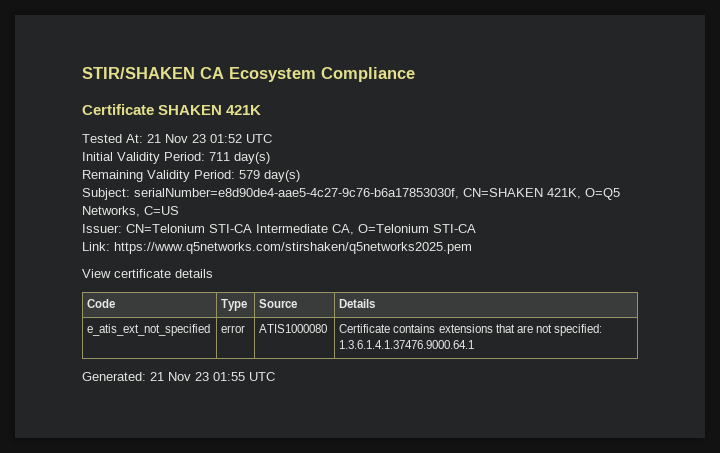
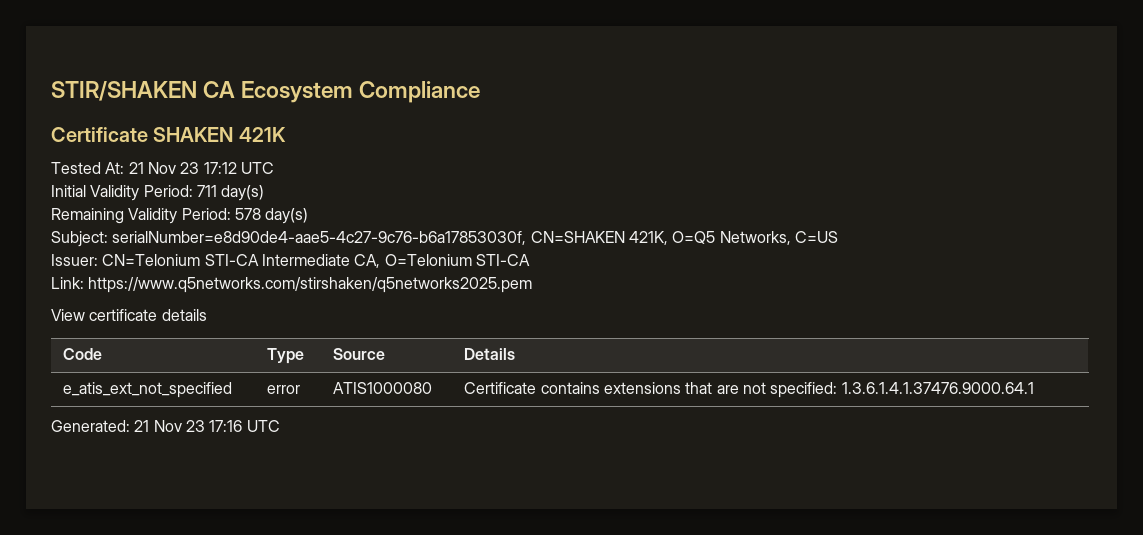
[210,134,242,143] 01:52 -> [203,162,237,174] 17:12
[239,170,260,179] 579 -> [234,208,261,220] 578
[213,372,245,381] 01:55 -> [209,420,243,432] 17:16

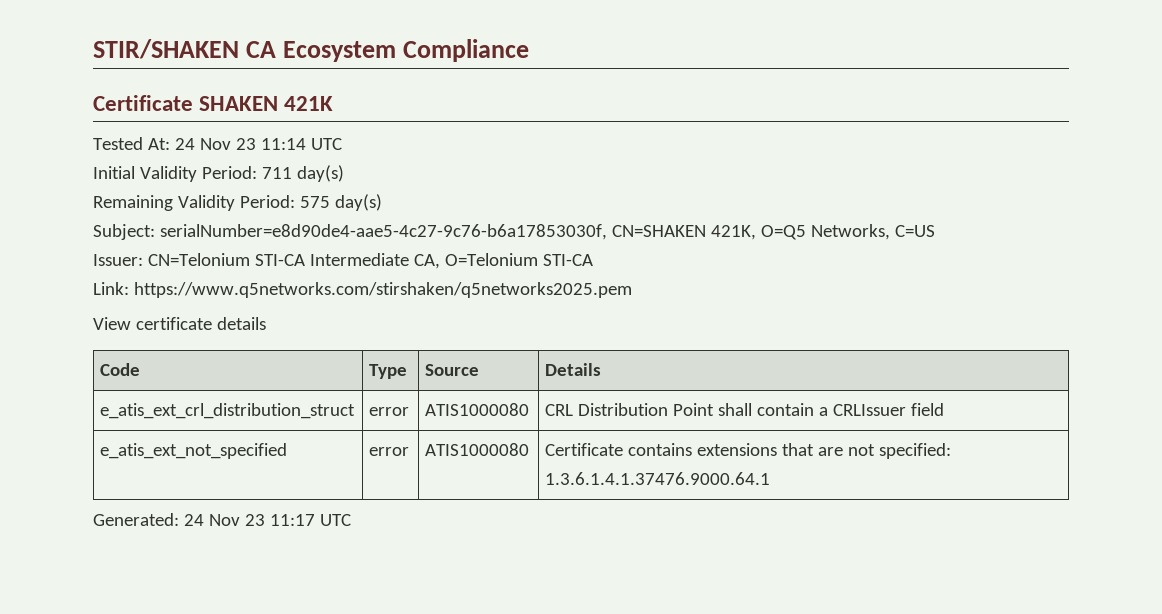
[128,162,237,174] 21 Nov 23 17:12 -> [174,138,306,150] 24 Nov 23 11:14
[234,208,261,220] 578 -> [299,196,330,208] 575
(516, 354) none -> [100,403,356,419] [369,407,410,416] [425,403,530,416] [545,403,945,416] // e_atis_ext_crl_distribution_struct | error | ATIS1000080 | CRL Distribution Point shall contain a CRLIssuer field
[134,420,243,432] 21 Nov 23 17:16 -> [183,514,315,526] 24 Nov 23 11:17

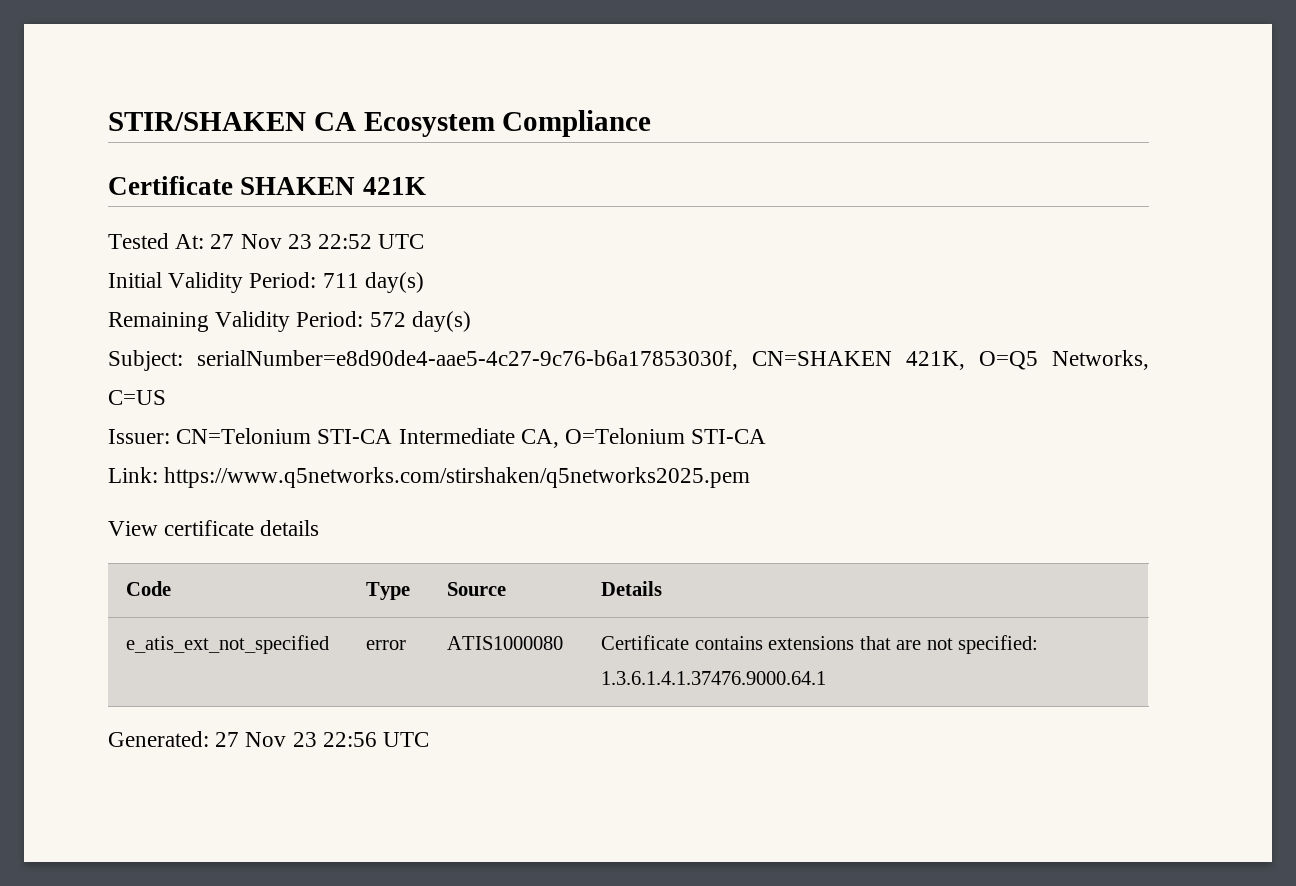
[174,138,306,150] 24 Nov 23 11:14 -> [210,234,373,249] 27 Nov 23 22:52
[299,196,330,208] 575 -> [369,312,406,327] 572
[100,403,356,419] [369,407,410,416] [425,403,530,416] [545,403,945,416] // e_atis_ext_crl_distribution_struct | error | ATIS1000080 | CRL Distribution Point shall contain a CRLIssuer field -> (663, 588) none
[183,514,315,526] 24 Nov 23 11:17 -> [215,732,377,747] 27 Nov 23 22:56

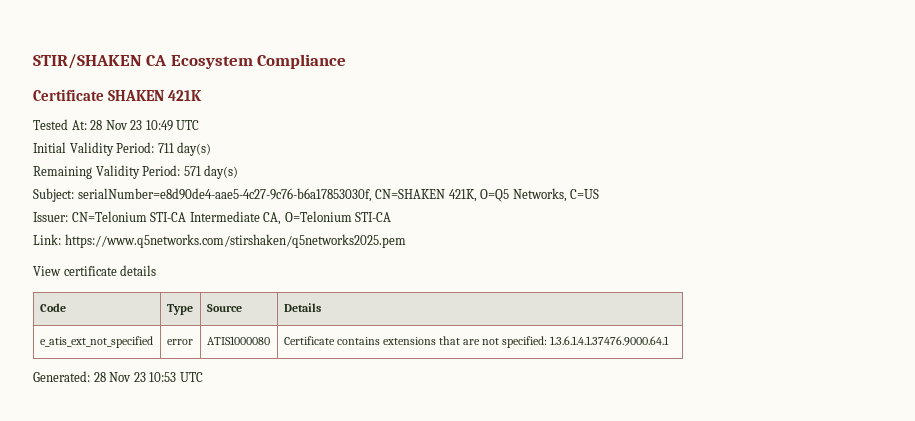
[210,234,373,249] 27 Nov 23 22:52 -> [90,120,173,131] 28 Nov 23 10:49
[369,312,406,327] 572 -> [183,166,201,176] 571
[215,732,377,747] 27 Nov 23 22:56 -> [93,372,177,382] 28 Nov 23 10:53

